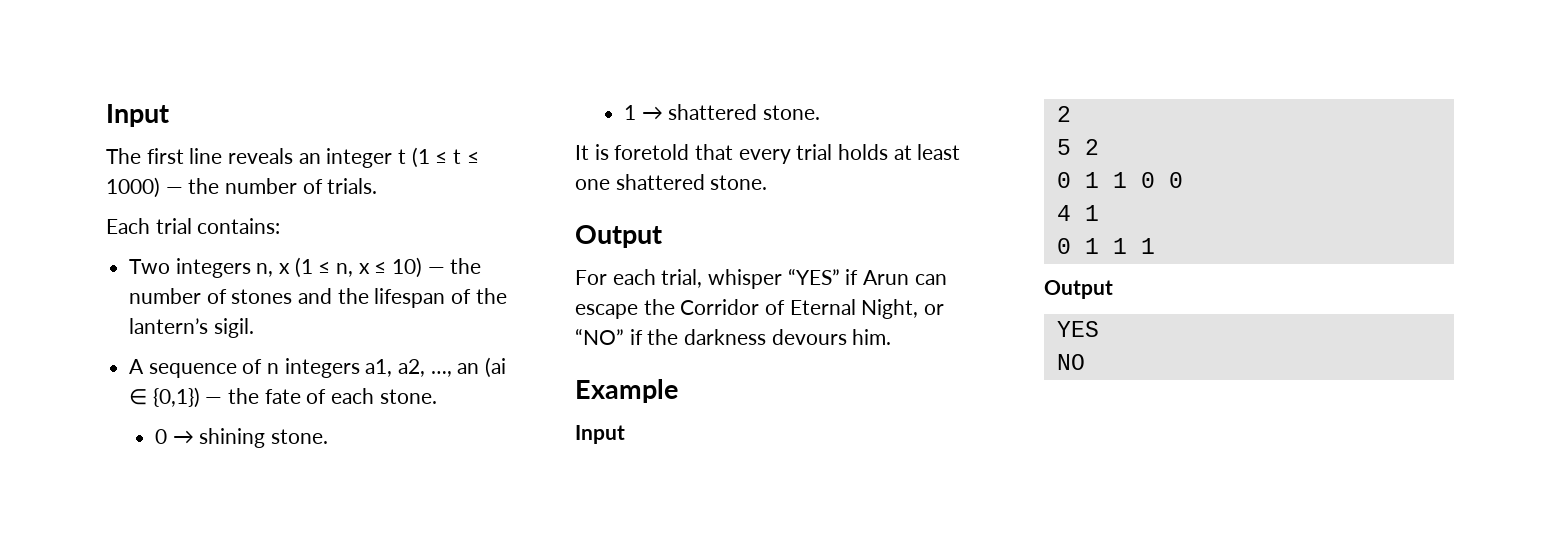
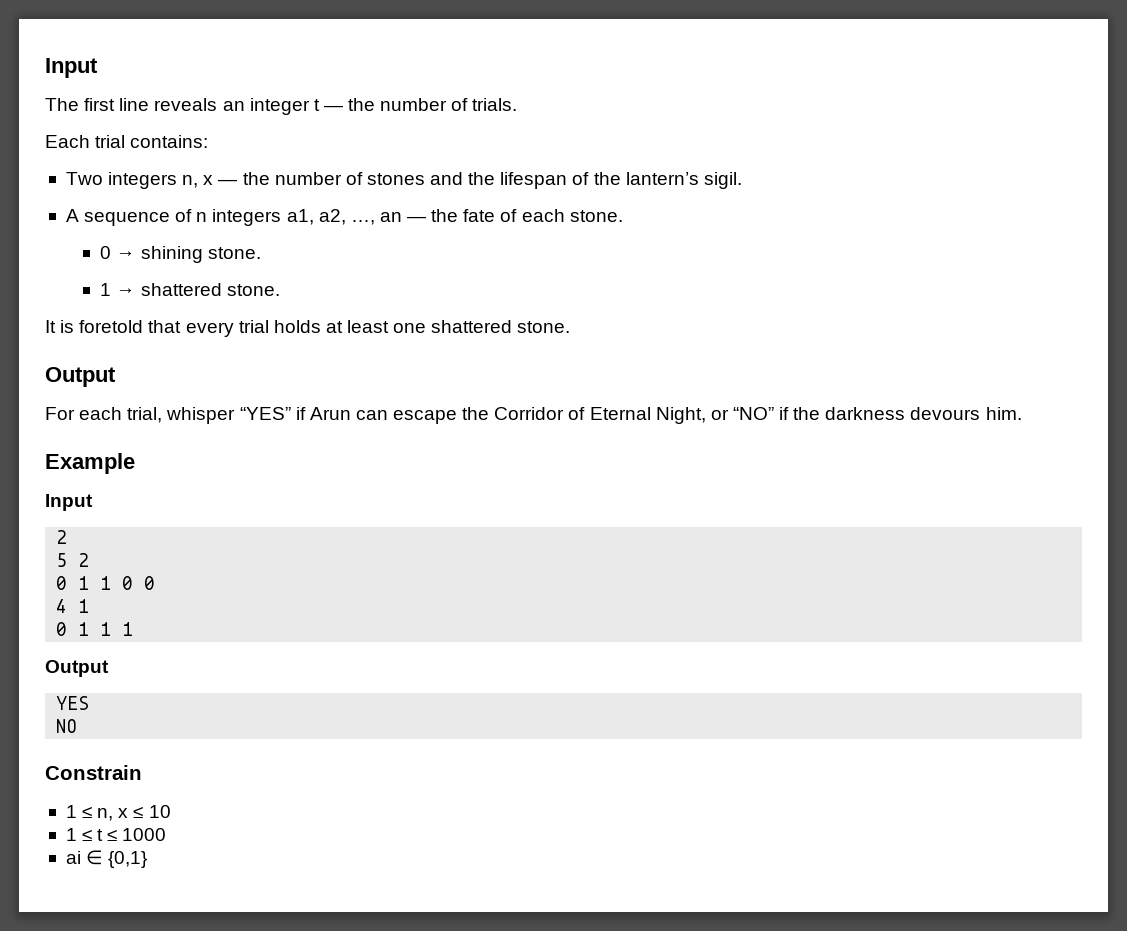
[411,147,479,168] [106,177,160,198] (1 ≤ t ≤ 1000) -> (320, 105) none
[294,257,423,278] (1 ≤ n, x ≤ 10) -> (214, 180) none
[485,357,507,378] [129,387,200,408] (ai ∈ {0,1}) -> (402, 217) none
(1085, 362) none -> [45,765,142,780] [65,805,171,821] [65,828,167,841] [65,850,148,868] // Constrain // 1 ≤ n, x ≤ 10 // 1 ≤ t ≤ 1000 // ai ∈ {0,1}

